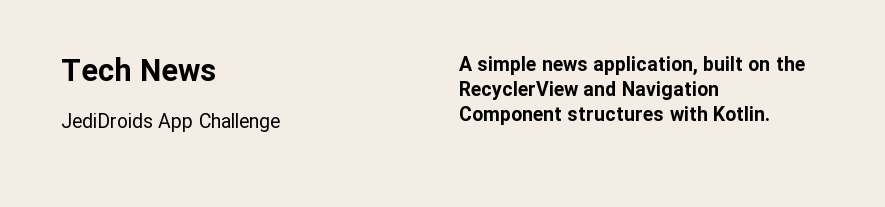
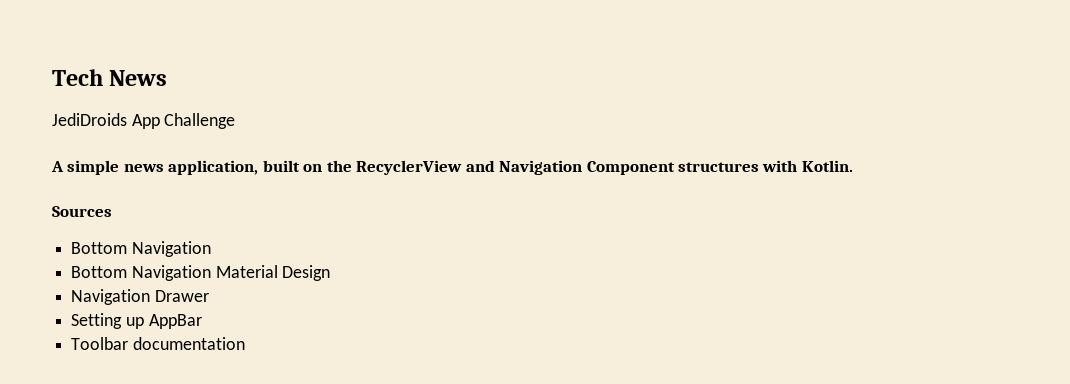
(770, 113) none -> [52,206,112,217] [71,241,211,257] [71,265,331,281] [71,289,209,305] [71,313,202,329] [71,337,245,350] // Sources // Bottom Navigation // Bottom Navigation Material Design // Navigation Drawer // Setting up AppBar // Toolbar documentation

